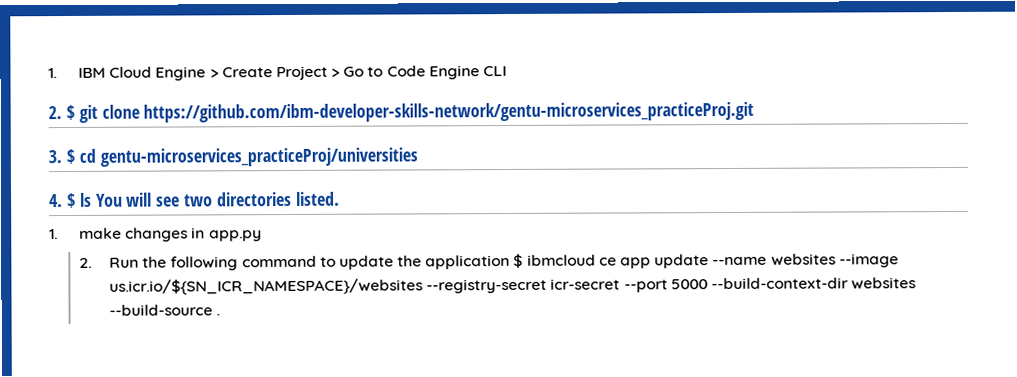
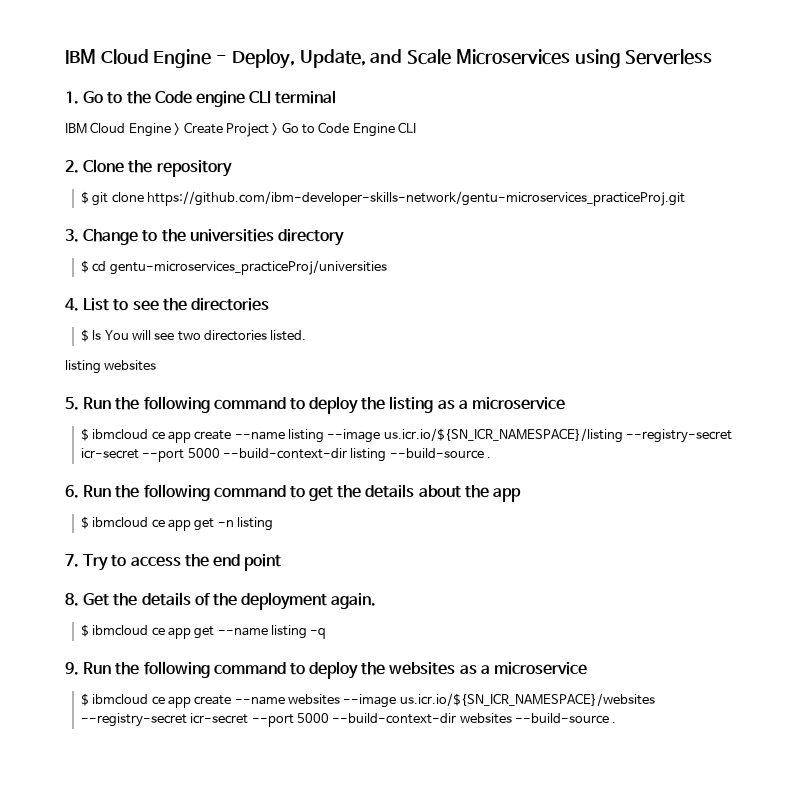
[48,68,57,79] 1. -> [65,49,713,69] [65,90,337,107] IBM Cloud Engine - Deploy, Update, and Scale Microservices using Serverless // 1. Go to the Code engine CLI terminal //
(62, 113) none -> [83,159,232,177] Clone the repository //
(62, 157) none -> [83,229,344,246] Change to the universities directory //
(63, 201) none -> [83,298,269,311] List to see the directories //
[49,227,262,242] [78,253,710,271] 1. make changes in app.py // 2. Run the following command to update the application $ ibmcloud ce app update -> [65,360,157,374] [65,396,566,414] [80,428,733,443] [80,448,492,462] [65,484,522,502] [80,516,274,531] [65,554,282,571] [65,592,377,610] [80,624,327,639] [65,661,588,679] [80,693,232,708] listing websites // 5. Run the following command to deploy the listing as a microservice // $ ibmcloud ce app create --name listing --image us.icr.io/${SN_ICR_NAMESPACE}/listing --registry-secret icr-secret --port 5000 --build-context-dir listing --build-source . // 6. Run the following command to get the details about the app // $ ibmcloud ce app get -n listing // 7. Try to access the end point // 8. Get the details of the deployment again. // $ ibmcloud ce app get --name listing -q // 9. Run the following command to deploy the websites as a microservice // $ ibmcloud ce app create

